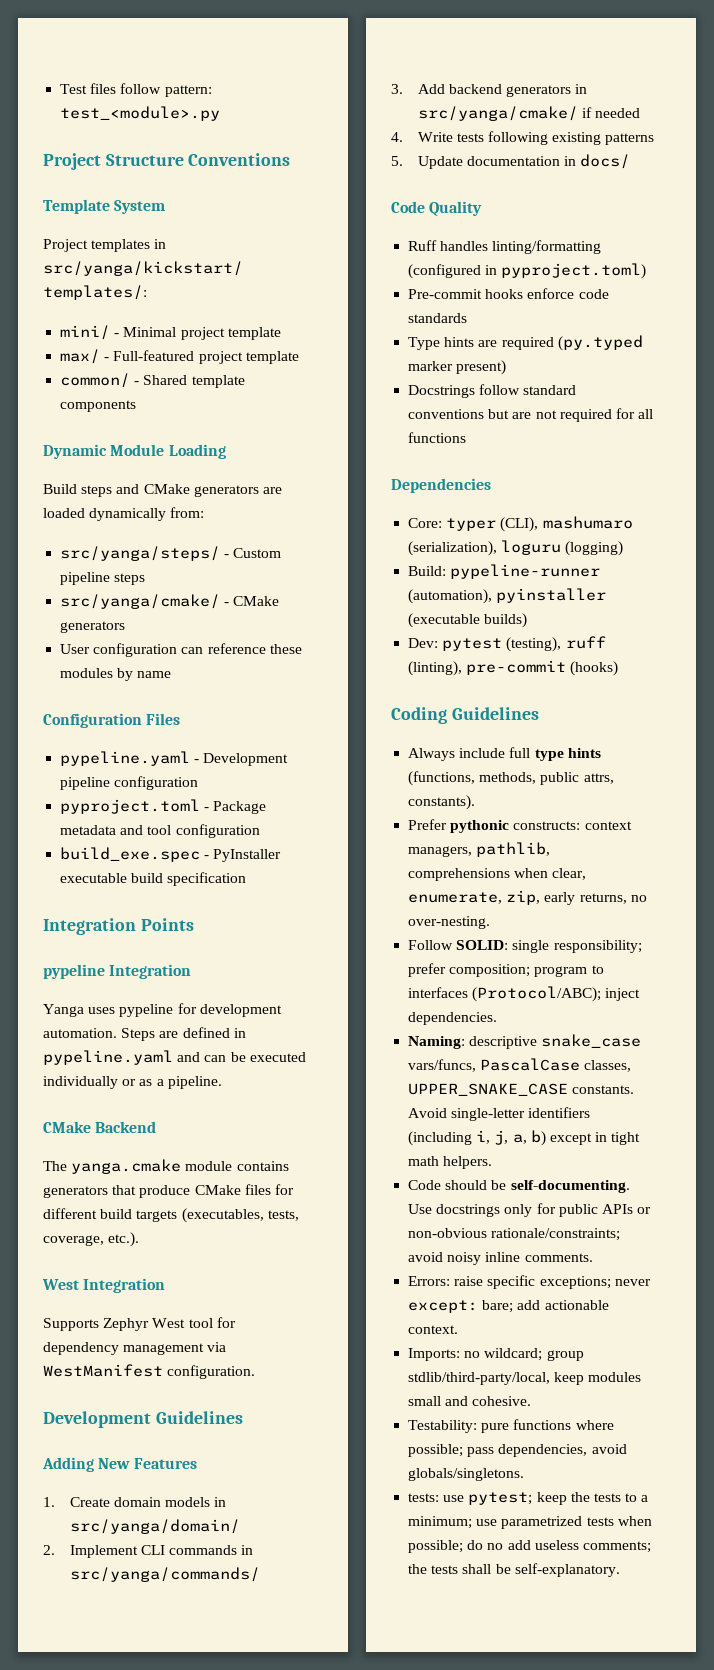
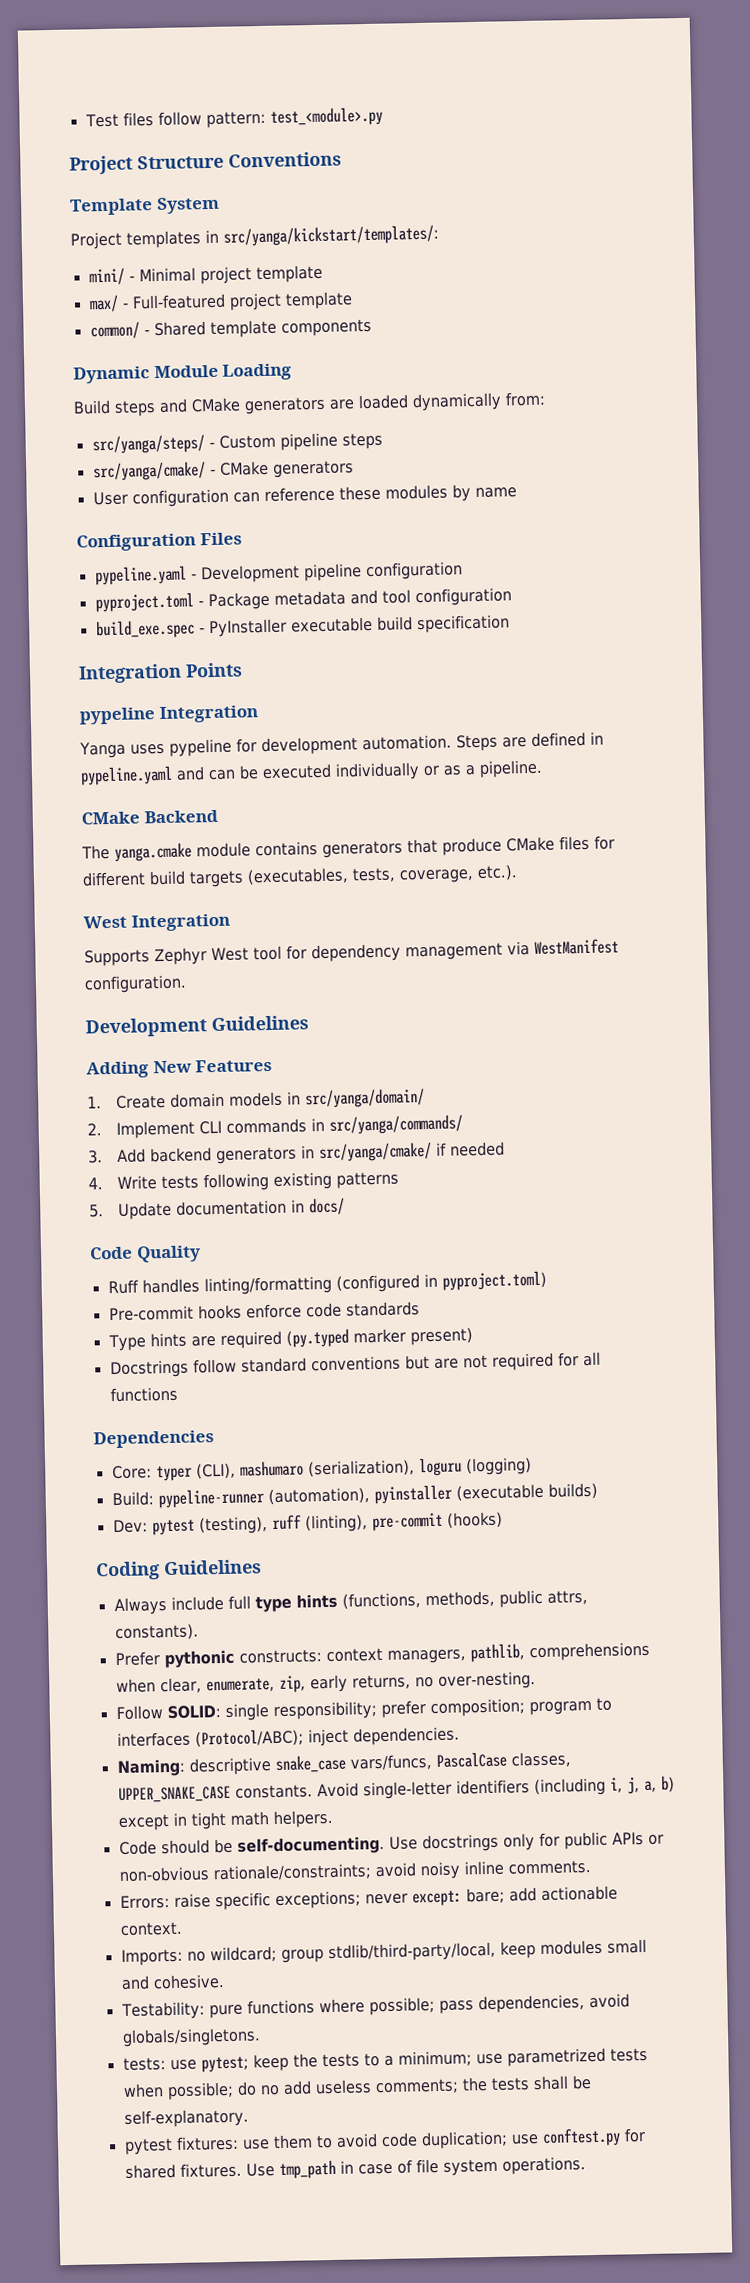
(620, 1570) none -> [123,2127,646,2155] [124,2156,586,2180] // pytest fixtures: use them to avoid code duplication; use conftest.py for shared fixtures. Use tmp_path in case of file system operations.

